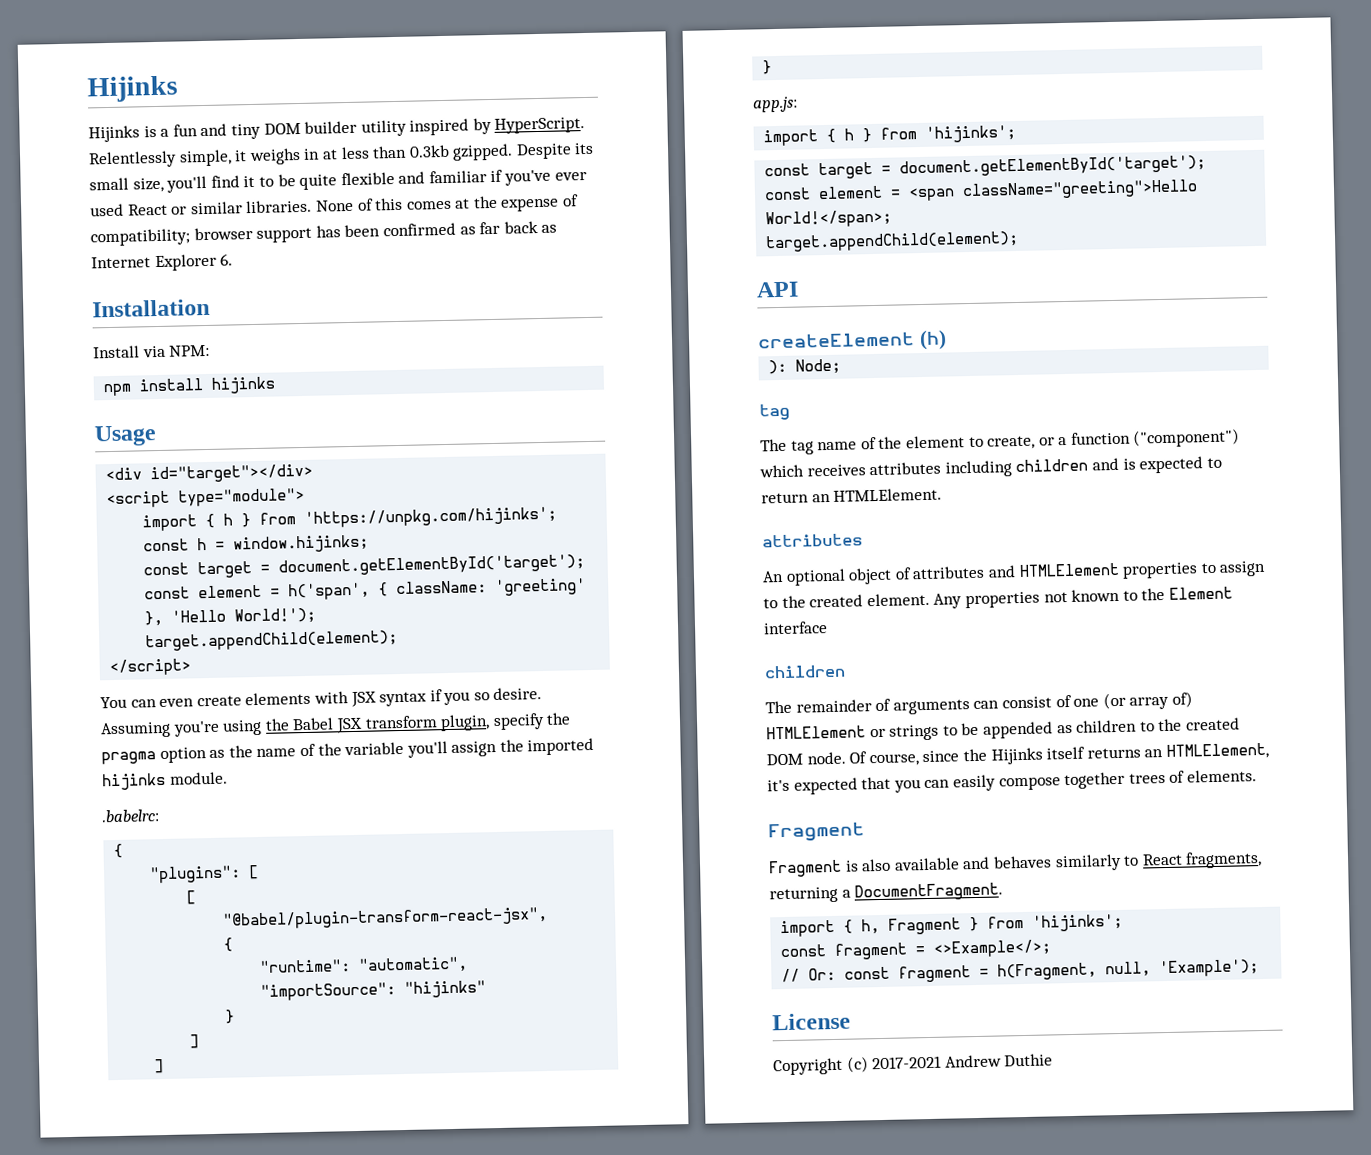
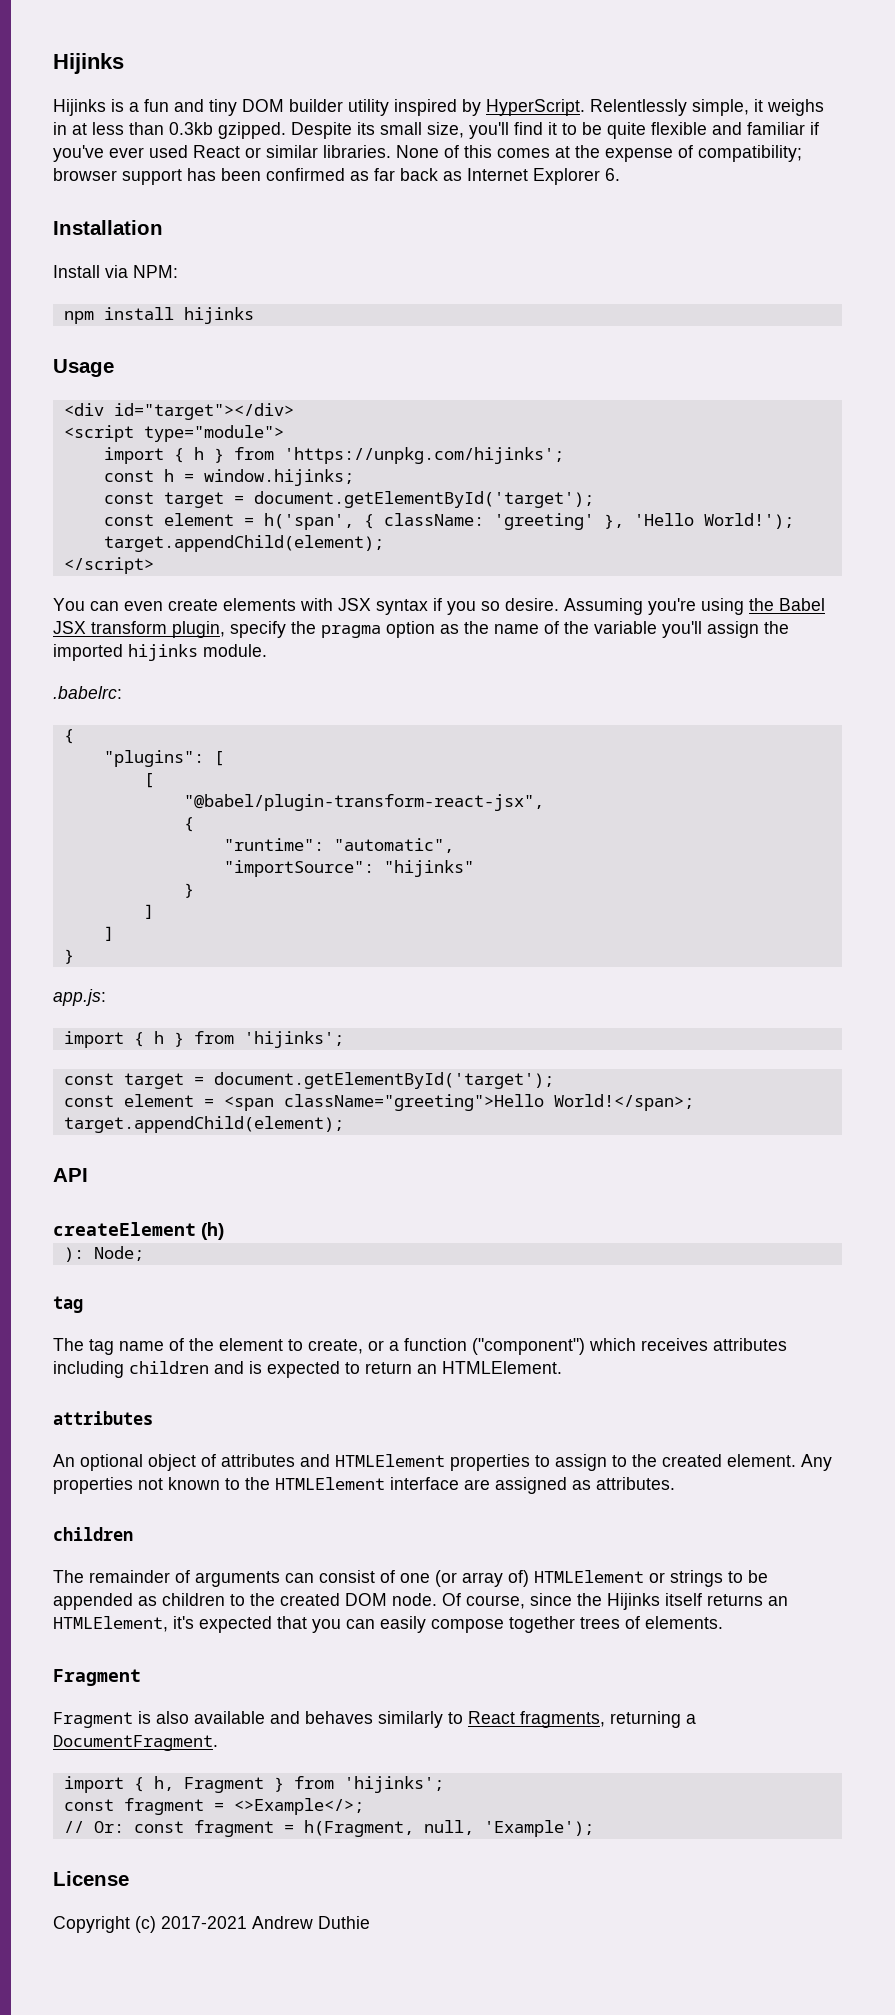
[1168,586,1233,600] Element -> [275,1477,385,1490] HTMLElement
(828, 628) none -> [464,1477,675,1494] are assigned as attributes.

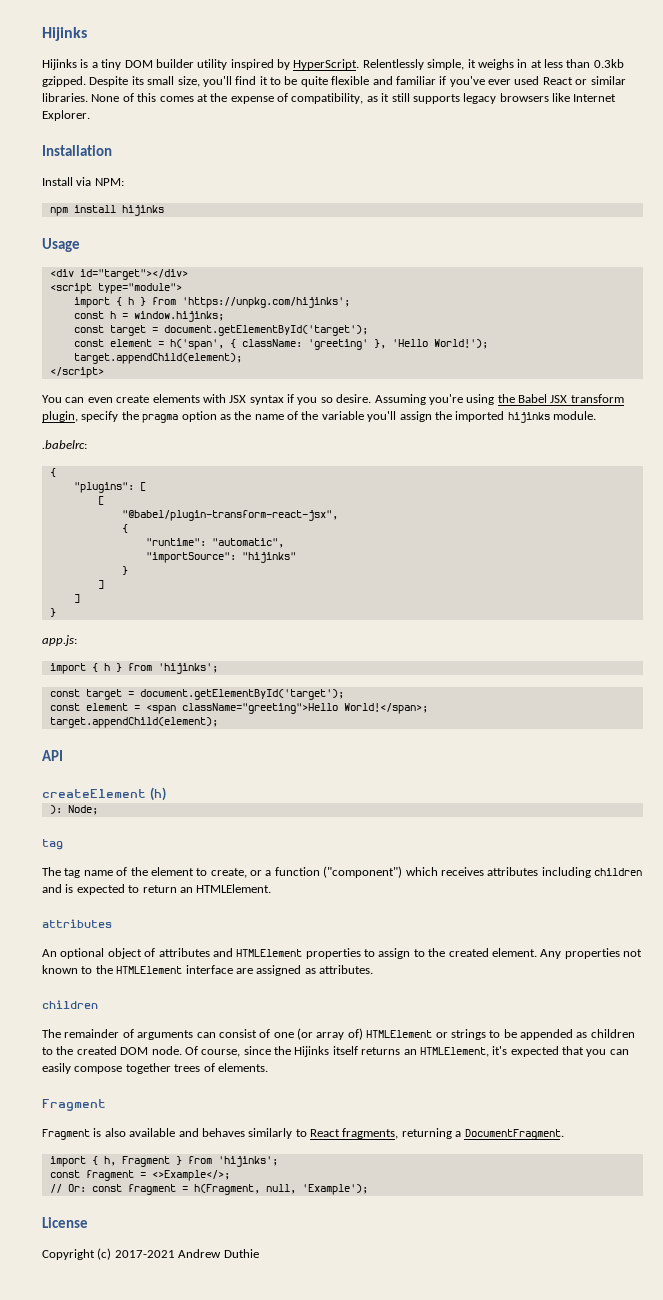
[144,99,204,112] fun and -> (98, 65) none
[698,145,802,162] [53,168,620,185] compatibility; browser support has been confirmed as far back as Internet Explorer 6. -> [291,93,617,104] [42,110,90,121] compatibility, as it still supports legacy browsers like Internet Explorer.

